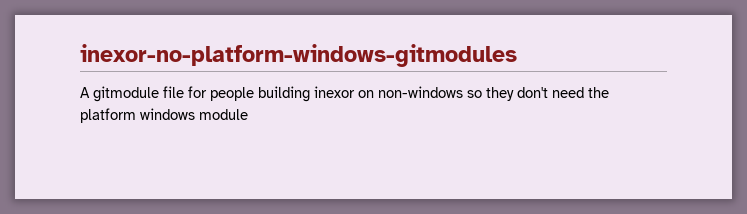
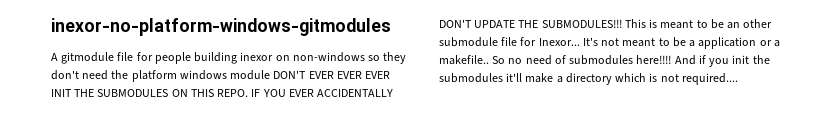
(248, 114) none -> [273,70,391,79] [51,89,394,97] [439,19,773,29] [439,37,780,49] [439,55,770,67] [439,73,738,85] DON'T EVER EVER EVER INIT THE SUBMODULES ON THIS REPO. IF YOU EVER ACCIDENTALLY DON'T UPDATE THE SUBMODULES!!! This is meant to be an other submodule file for Inexor... It's not meant to be a application or a makefile.. So no need of submodules here!!!! And if you init the submodules it'll make a directory which is not required....

